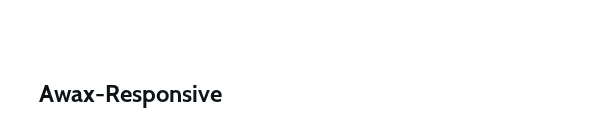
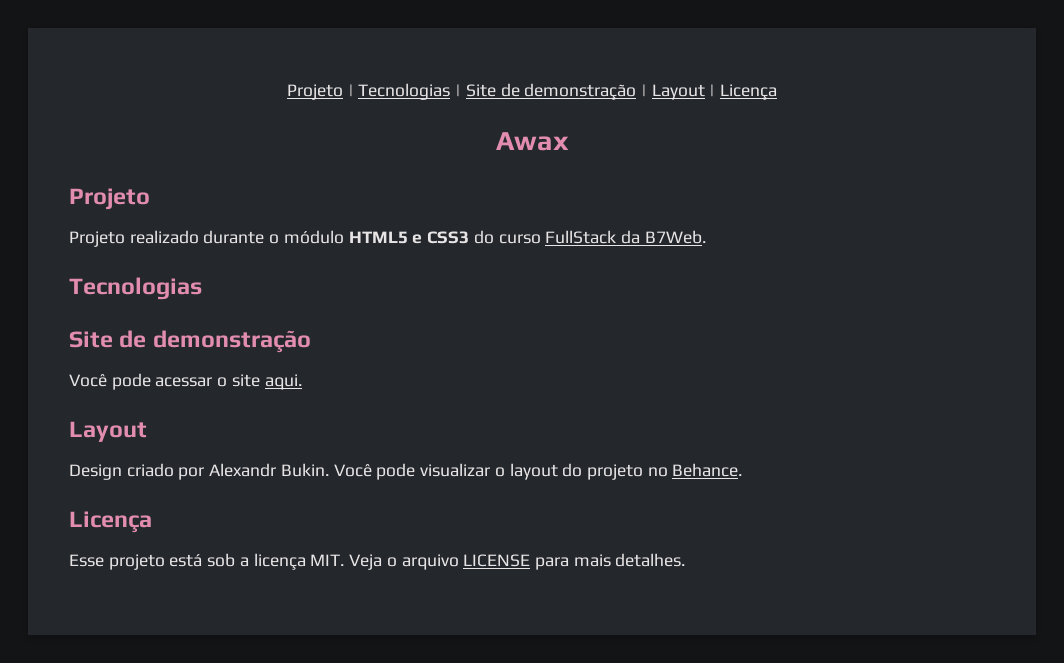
[39,85,222,108] Awax-Responsive -> [286,83,778,100] [495,132,569,151] [69,188,150,210] [69,230,706,247] [69,277,202,300] [69,330,311,353] [69,373,302,390] [69,421,147,442] [69,463,743,480] [69,511,152,533] [69,553,686,570] Projeto | Tecnologias | Site de demonstração | Layout | Licença // Awax // Projeto // Projeto realizado durante o módulo HTML5 e CSS3 do curso FullStack da B7Web. // Tecnologias // Site de demonstração // Você pode acessar o site aqui. // Layout // Design criado por Alexandr Bukin. Você pode visualizar o layout do projeto no Behance. // Licença // Esse projeto está sob a licença MIT. Veja o arquivo LICENSE para mais detalhes.

